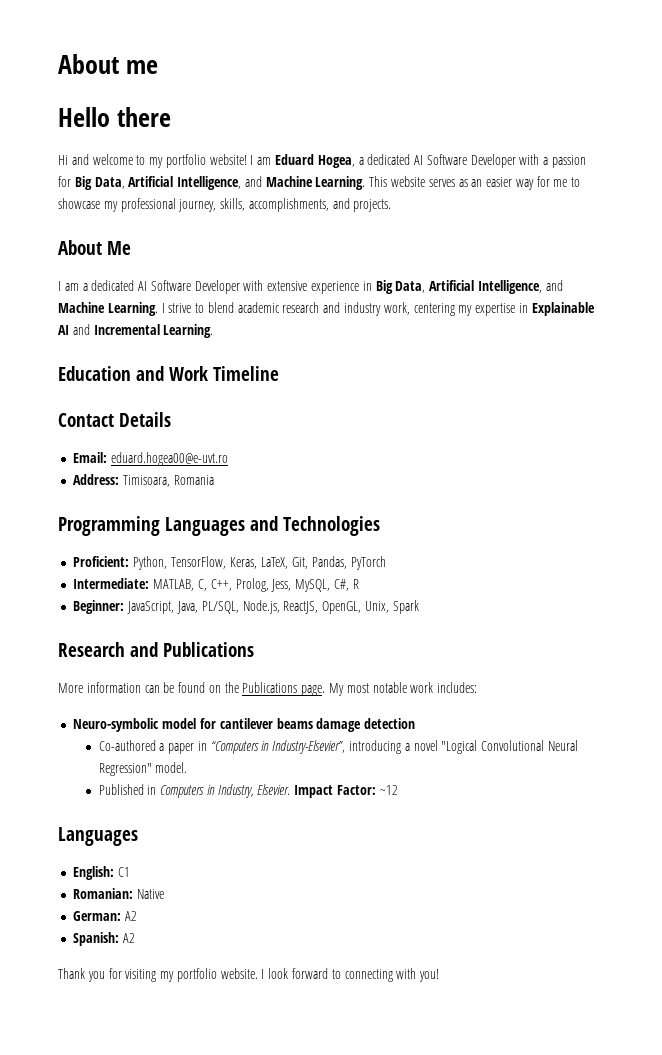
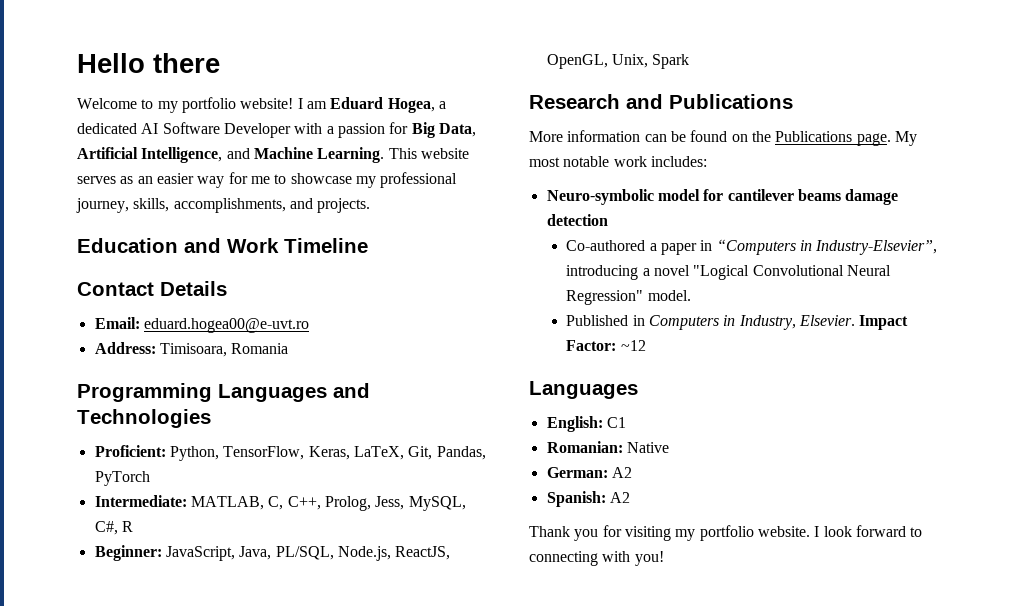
[58,54,158,74] About me // -> (77, 63) none
[58,154,133,165] Hi and welcome -> [77,98,137,109] Welcome
[58,240,132,255] [58,280,563,294] [58,302,595,316] [58,324,214,338] // About Me // I am a dedicated AI Software Developer with extensive experience in Big Data, Artificial Intelligence, and Machine Learning. I strive to blend academic research and industry work, centering my expertise in Explainable AI and Incremental Learning. -> (371, 205) none

